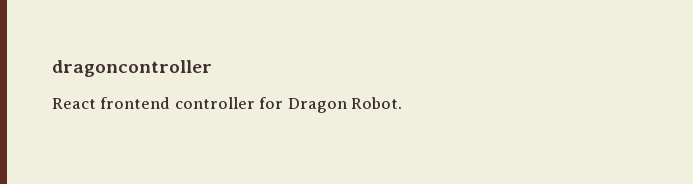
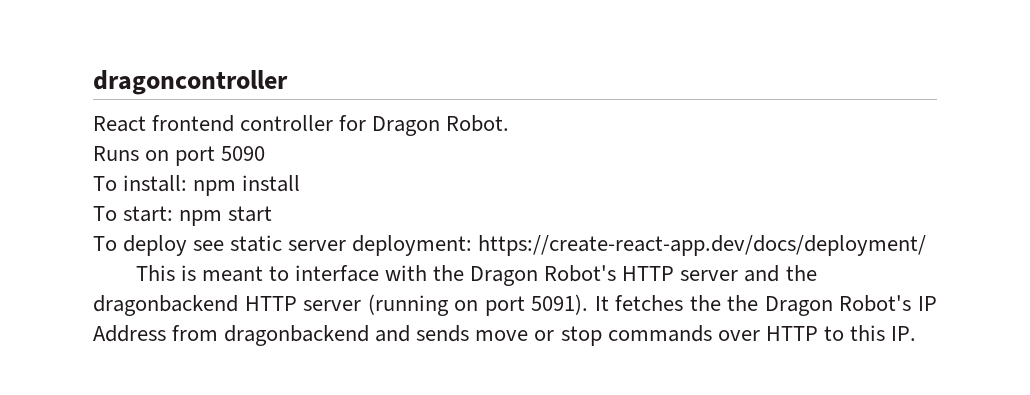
(403, 103) none -> [93,146,266,166] [93,175,301,196] [93,206,273,226] [93,235,927,256] [135,265,817,286] [93,294,938,316] [93,325,916,346] // Runs on port 5090 // To install: npm install // To start: npm start // To deploy see static server deployment: https://create-react-app.dev/docs/deployment/ // This is meant to interface with the Dragon Robot's HTTP server and the dragonbackend HTTP server (running on port 5091). It fetches the the Dragon Robot's IP Address from dragonbackend and sends move or stop commands over HTTP to this IP.

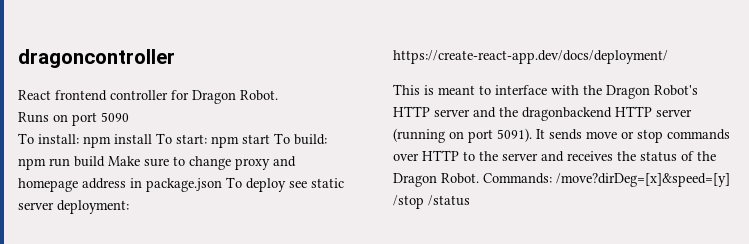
(301, 183) // -> (152, 139) none
(273, 214) // -> [274,133,327,145] [18,156,296,170] [18,178,222,192] To build: npm run build Make sure to change proxy and homepage address in package.json
[615,295,938,316] [93,325,411,346] fetches the the Dragon Robot's IP Address from dragonbackend and -> (545, 134) none
[849,325,916,341] this IP. -> [479,151,716,162] [393,173,730,187] [393,195,470,209] the server and receives the status of the Dragon Robot. Commands: /move?dirDeg=[x]&speed=[y] /stop /status

